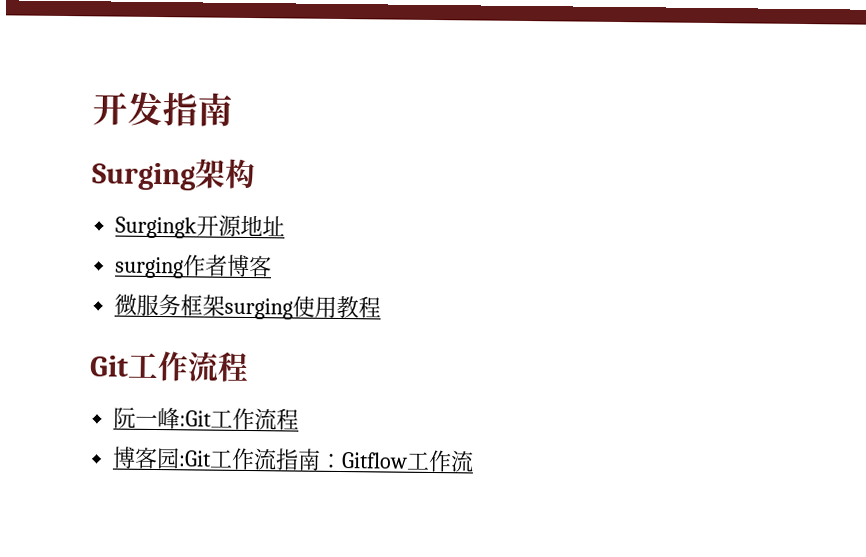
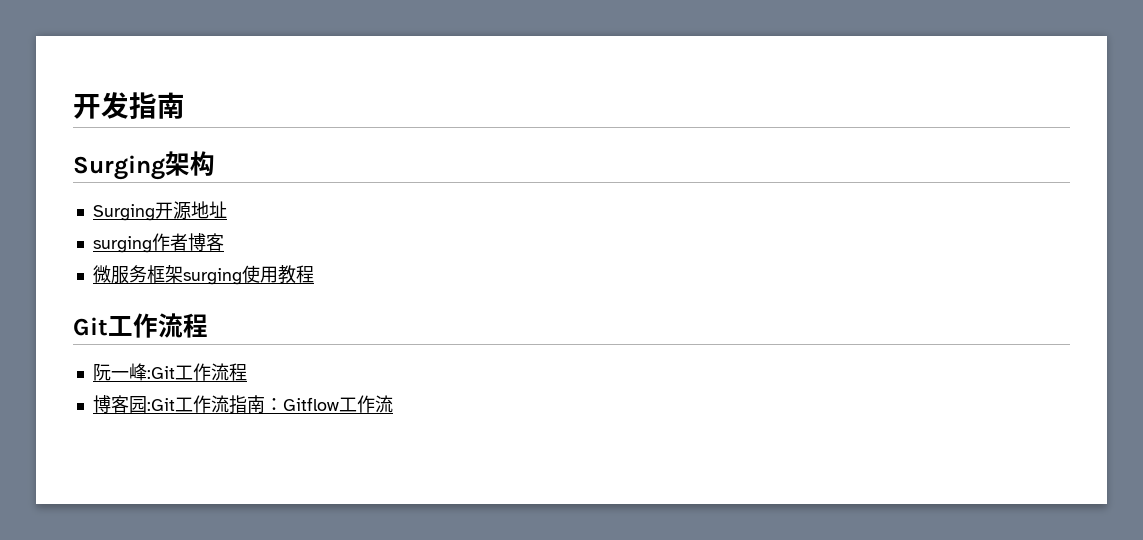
[115,216,198,239] Surgingk -> [92,204,155,221] Surging

